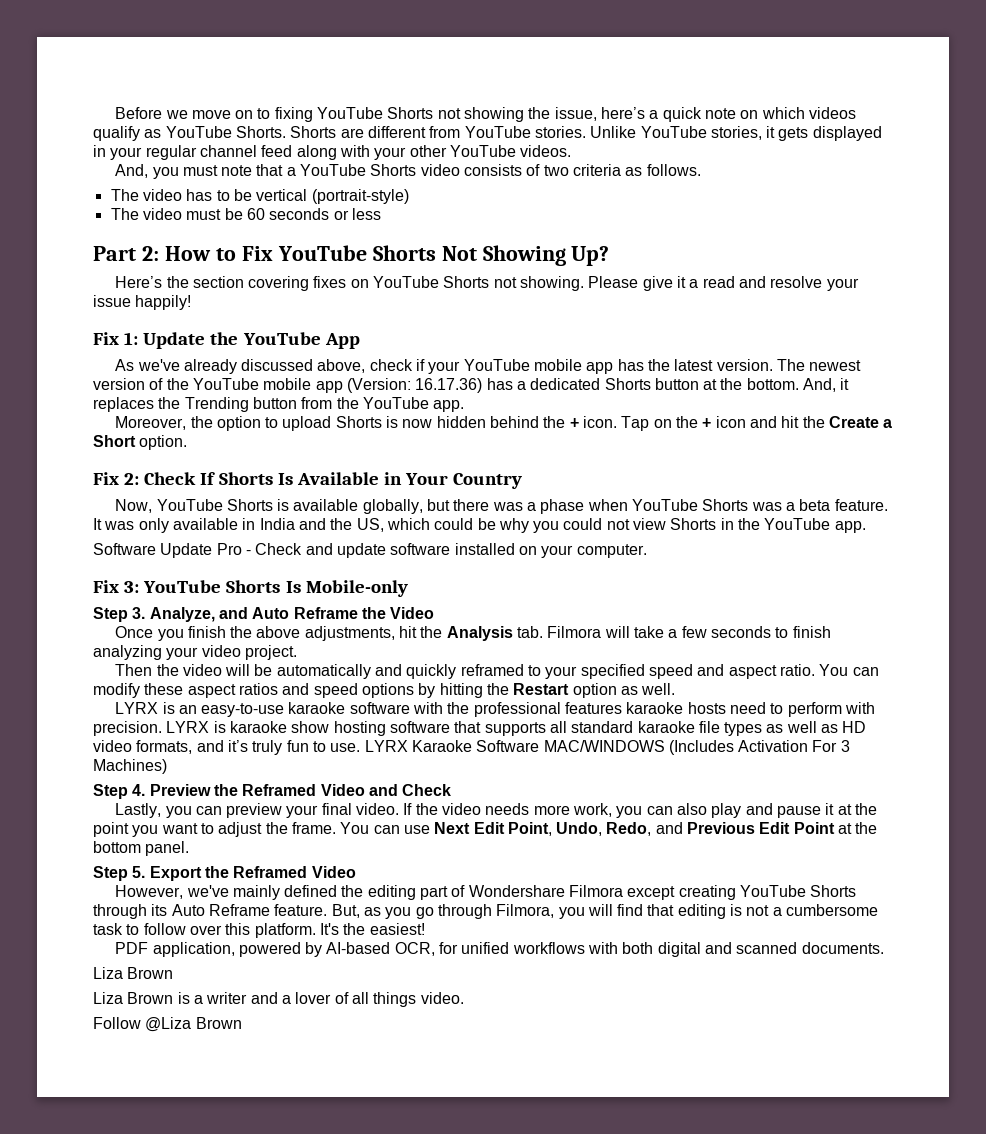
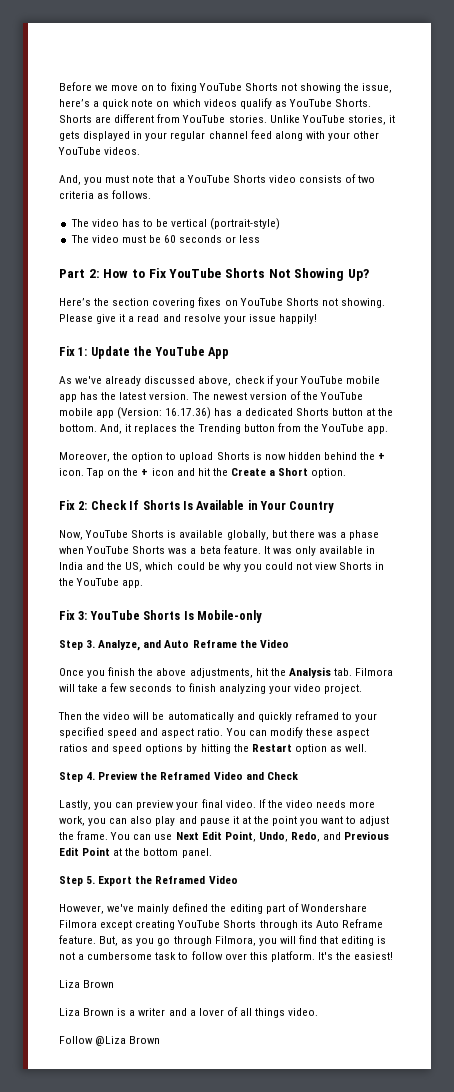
[93,543,647,558] // Software Update Pro - Check and update software installed on your computer. -> (144, 584) none
[115,702,876,717] [93,721,867,736] [93,740,850,755] [93,759,167,774] // LYRX is an easy-to-use karaoke software with the professional features karaoke hosts need to perform with precision. LYRX is karaoke show hosting software that supports all standard karaoke file types as well as HD video formats, and it’s truly fun to use. LYRX Karaoke Software MAC/WINDOWS (Includes Activation For 3 Machines) -> (368, 748) none
[115,942,884,957] // PDF application, powered by AI-based OCR, for unified workflows with both digital and scanned documents. -> (394, 956) none

